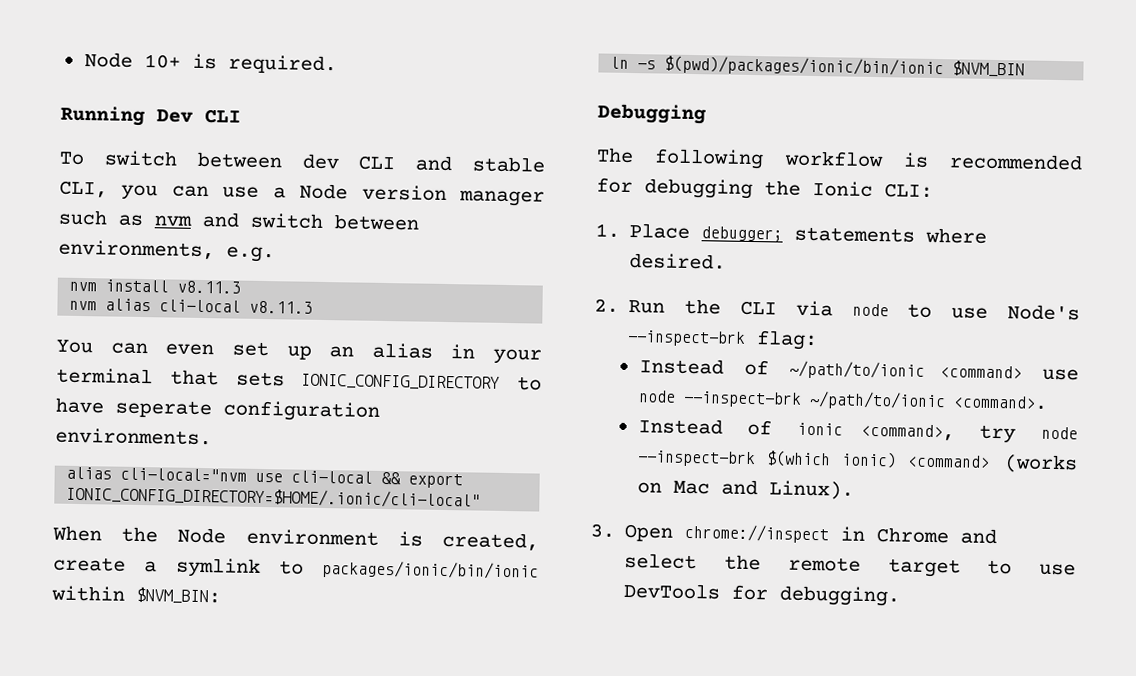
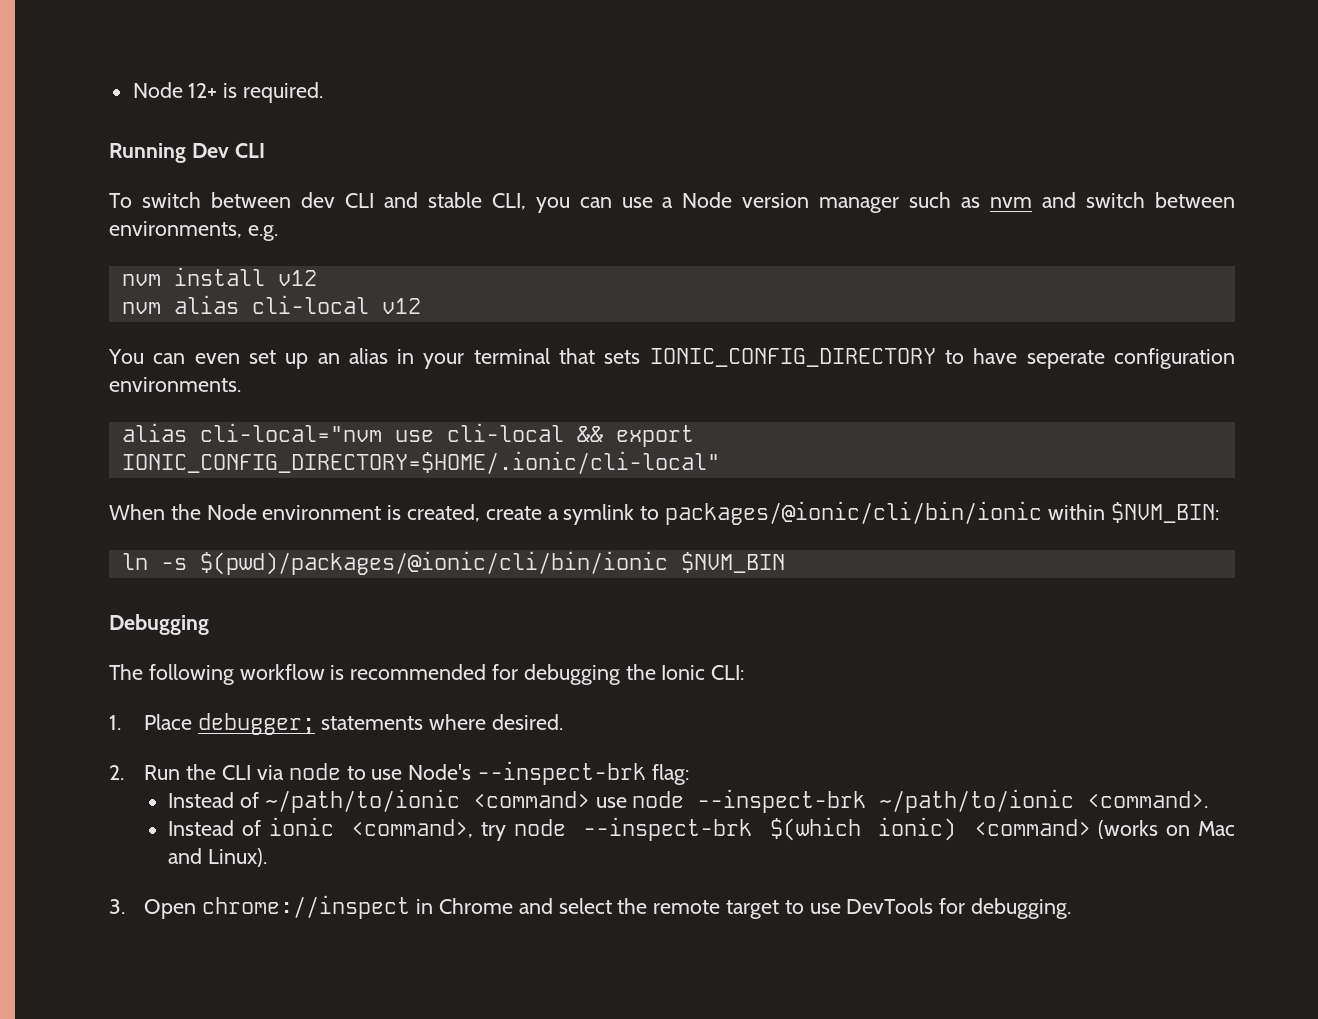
[83,52,181,69] Node 10+ -> [132,82,218,98] Node 12+
[177,280,242,294] v8.11.3 -> [277,270,317,286] v12
[249,300,314,314] v8.11.3 -> [381,298,421,314] v12
[322,559,539,581] packages/ionic/bin/ionic -> [665,501,1043,525] packages/@ionic/cli/bin/ionic
[664,55,945,78] $(pwd)/packages/ionic/bin/ionic -> [199,551,668,575] $(pwd)/packages/@ionic/cli/bin/ionic

